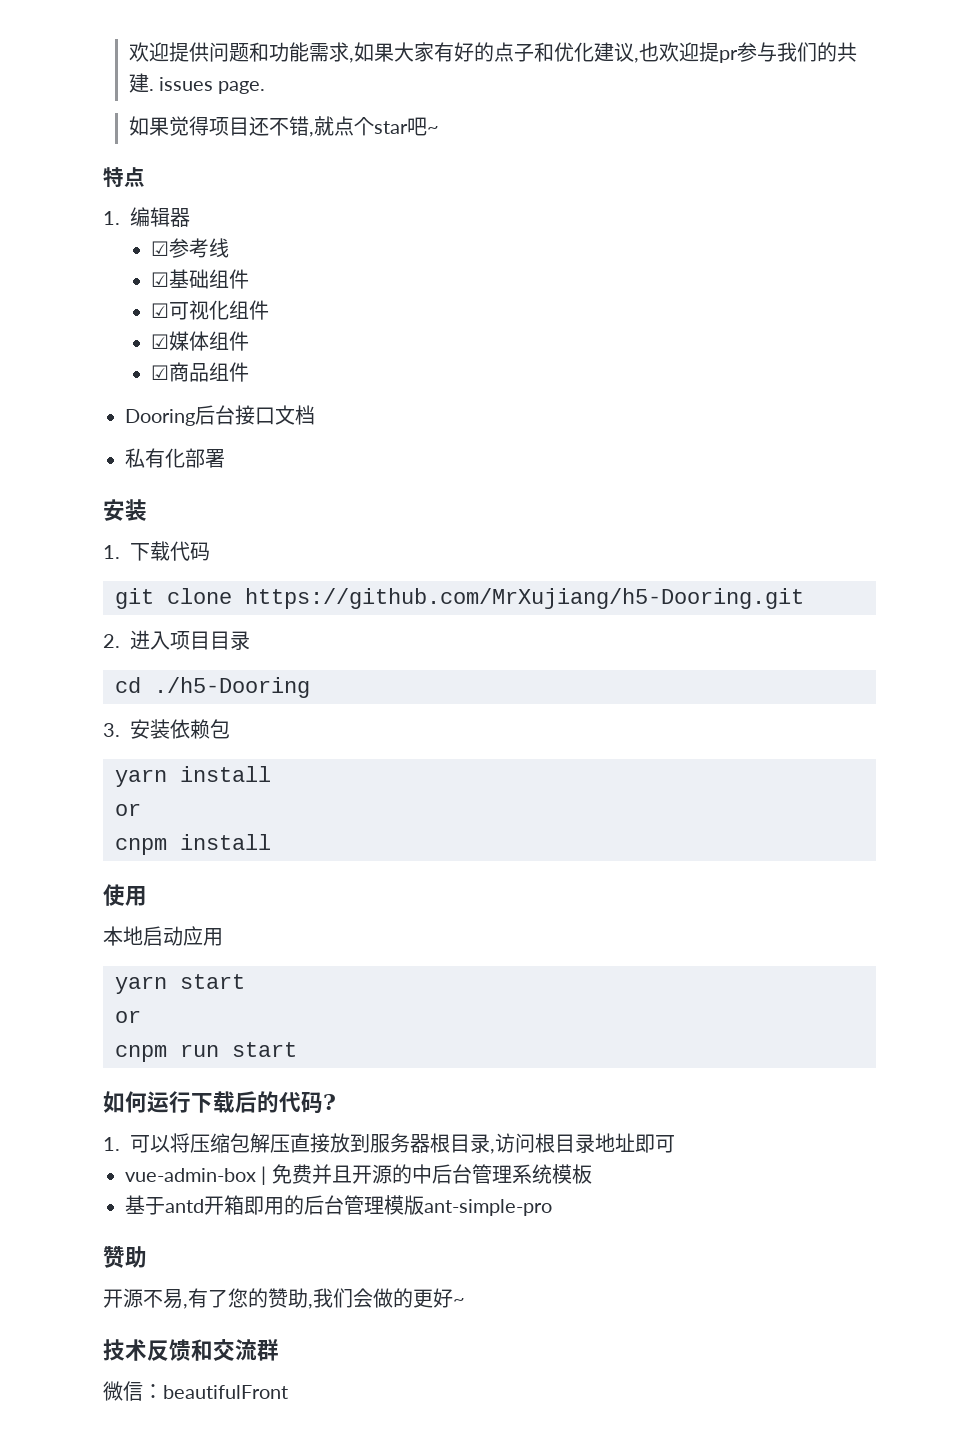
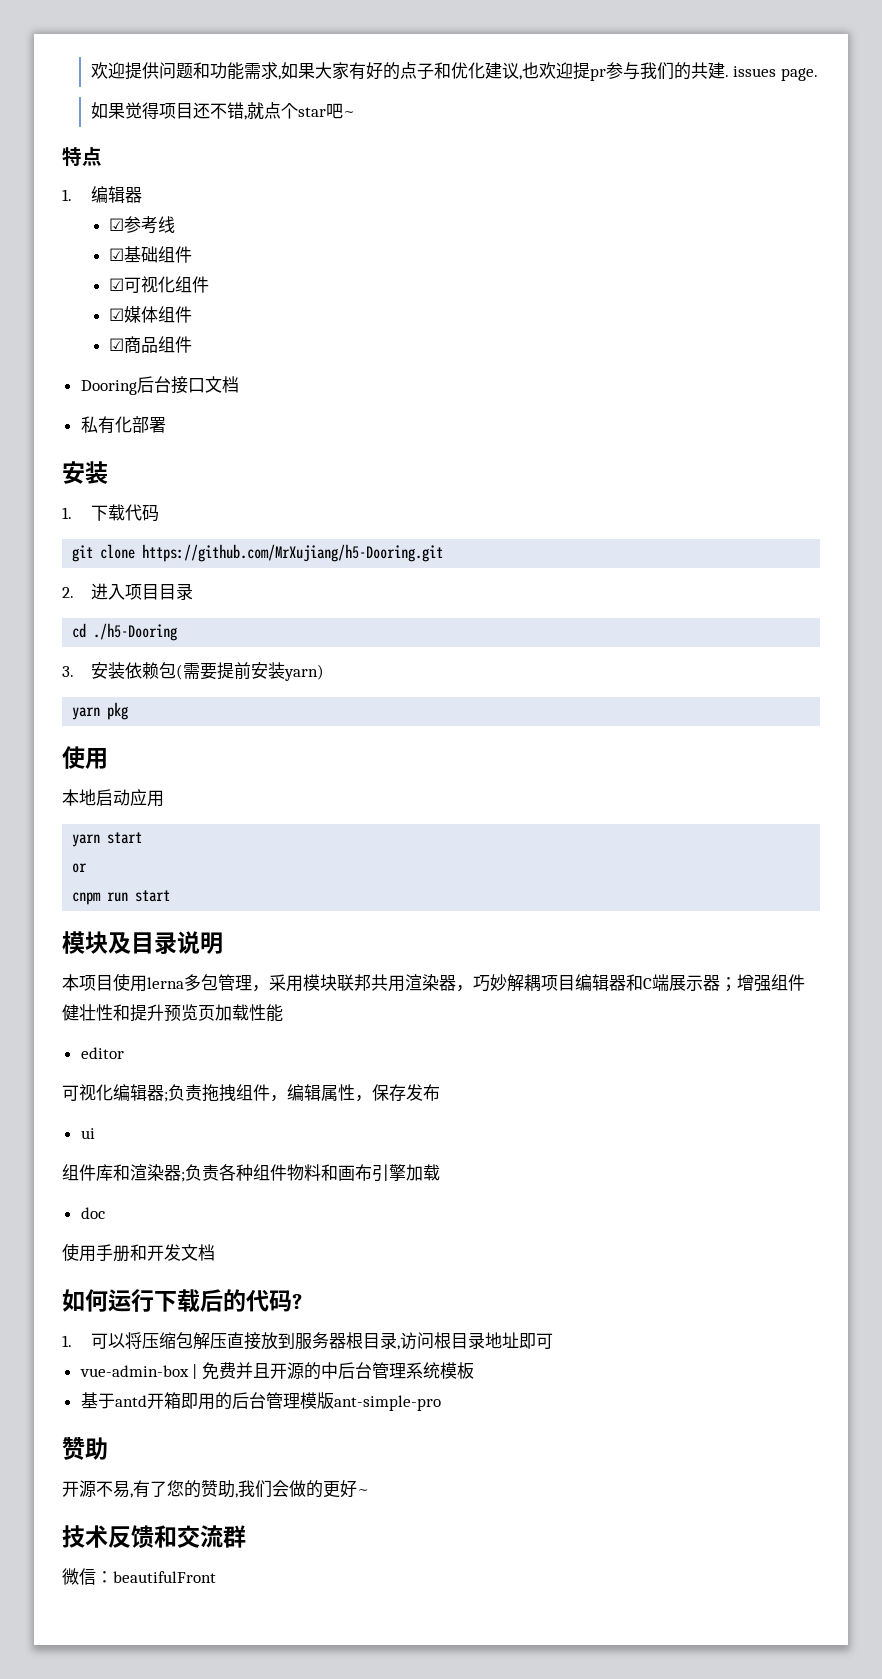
[115,766,271,787] [115,803,141,816] [115,834,271,855] // yarn install // or // cnpm install -> [175,662,324,681] [72,702,129,720] (需要提前安装yarn) // yarn pkg
(297, 1049) none -> [62,931,223,955] [62,973,805,992] [62,1004,283,1022] [80,1047,124,1059] [62,1084,440,1102] [80,1128,95,1139] [62,1164,440,1182] [80,1207,105,1219] [62,1243,215,1262] // 模块及目录说明 // 本项目使用lerna多包管理，采用模块联邦共用渲染器，巧妙解耦项目编辑器和C端展示器；增强组件健壮性和提升预览页加载性能 // editor // 可视化编辑器;负责拖拽组件，编辑属性，保存发布 // ui // 组件库和渲染器;负责各种组件物料和画布引擎加载 // doc // 使用手册和开发文档

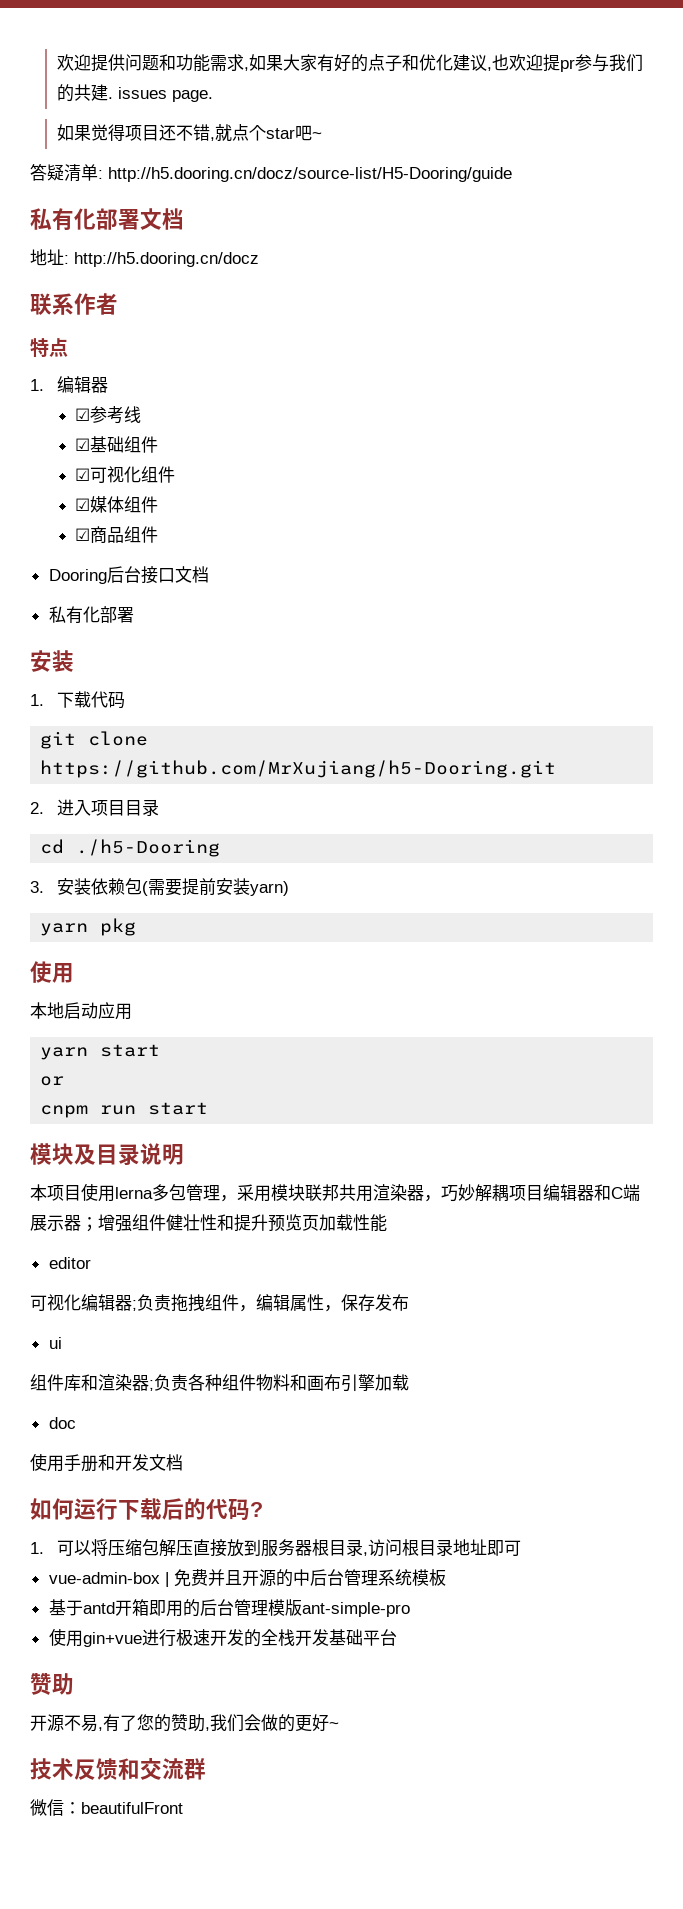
(355, 114) none -> [30,163,512,182] [30,208,184,230] [30,249,259,267] [30,293,118,315] // 答疑清单: http://h5.dooring.cn/docz/source-list/H5-Dooring/guide // 私有化部署文档 // 地址: http://h5.dooring.cn/docz // 联系作者
(441, 1403) none -> [48,1628,397,1647] // 使用gin+vue进行极速开发的全栈开发基础平台

